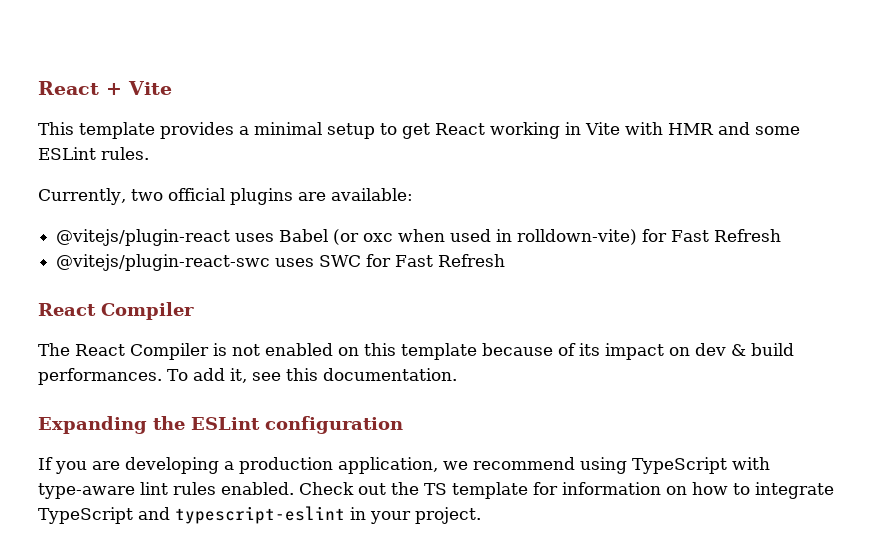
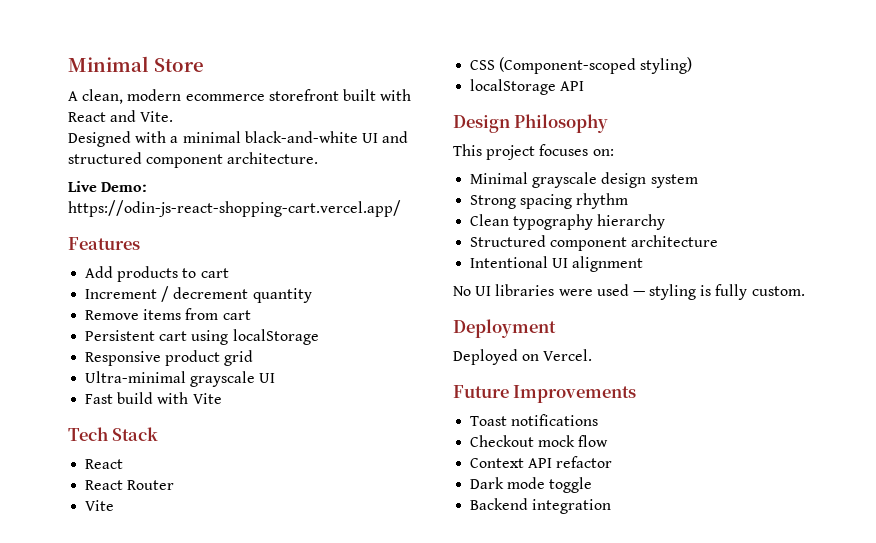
[38,81,172,95] [38,122,800,139] [38,147,149,160] [38,188,413,205] [56,229,782,246] [56,254,506,271] [38,302,194,320] [38,343,794,360] [38,368,457,385] [38,416,403,434] [38,457,770,474] [38,482,834,499] [38,506,481,524] React + Vite // This template provides a minimal setup to get React working in Vite with HMR and some ESLint rules. // Currently, two official plugins are available: // @vitejs/plugin-react uses Babel (or oxc when used in rolldown-vite) for Fast Refresh // @vitejs/plugin-react-swc uses SWC for Fast Refresh // React Compiler // The React Compiler is not enabled on this template because of its impact on dev & build performances. To add it, see this documentation. // Expanding the ESLint configuration // If you are developing a production application, we recommend using TypeScript with type-aware lint rules enabled. Check out the TS template for information on how to integrate TypeScript and typescript-eslint in your project. -> [68,56,204,72] [68,89,412,104] [68,110,174,122] [68,131,409,147] [68,152,319,168] [68,181,148,192] [68,200,401,217] [68,237,140,250] [85,266,229,282] [85,286,312,303] [85,308,251,320] [85,329,319,345] [85,350,254,366] [85,371,276,387] [85,392,222,404] [68,427,159,441] [85,459,124,469] [85,480,175,490] [85,500,115,511] [470,57,693,74] [470,79,585,95] [453,114,609,133] [453,144,614,160] [470,172,698,188] [470,193,629,209] [470,214,666,230] [470,235,719,251] [470,256,644,272] [453,284,805,300] [453,319,556,338] [453,349,593,365] [453,385,637,403] [470,414,599,426] [470,435,609,447] [470,456,613,468] [470,477,593,493] [470,498,612,514] Minimal Store // A clean, modern ecommerce storefront built with React and Vite. // Designed with a minimal black-and-white UI and structured component architecture. // Live Demo: https://odin-js-react-shopping-cart.vercel.app/ // Features // Add products to cart // Increment / decrement quantity // Remove items from cart // Persistent cart using localStorage // Responsive product grid // Ultra-minimal grayscale UI // Fast build with Vite // Tech Stack // React // React Router // Vite // CSS (Component-scoped styling) // localStorage API // Design Philosophy // This project focuses on: // Minimal grayscale design system // Strong spacing rhythm // Clean typography hierarchy // Structured component architecture // Intentional UI alignment // No UI libraries were used — styling is fully custom. // Deployment // Deployed on Vercel. // Future Improvements // Toast notifications // Checkout mock flow // Context API refactor // Dark mode toggle // Backend integration

